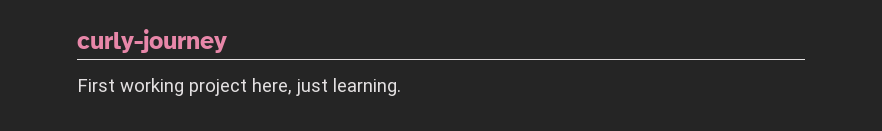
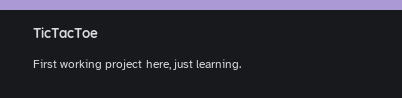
[77,29,227,53] curly-journey -> [33,27,98,38] TicTacToe

